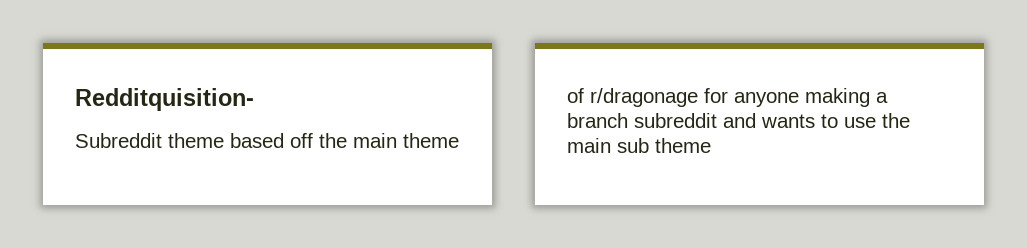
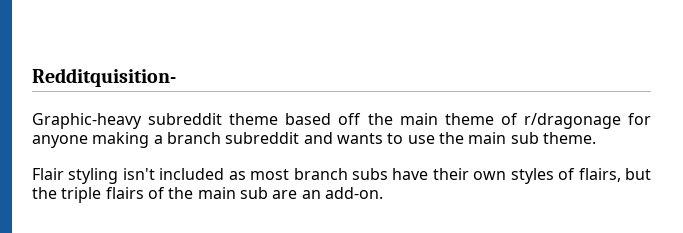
[75,133,162,148] Subreddit -> [32,113,223,129] Graphic-heavy subreddit
[655,138,711,153] theme -> [542,132,596,144] [32,168,652,184] [32,187,383,203] theme. // Flair styling isn't included as most branch subs have their own styles of flairs, but the triple flairs of the main sub are an add-on.

